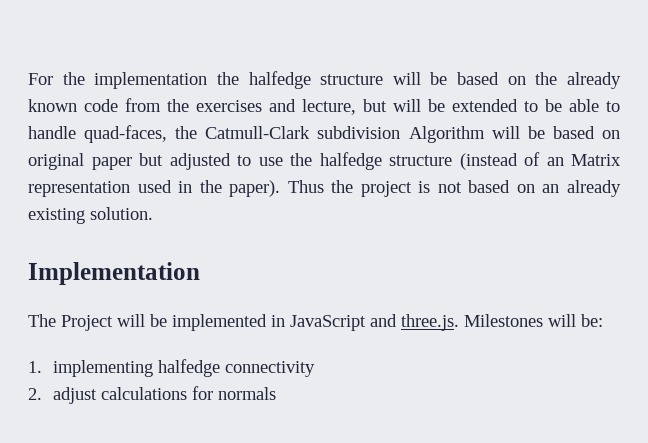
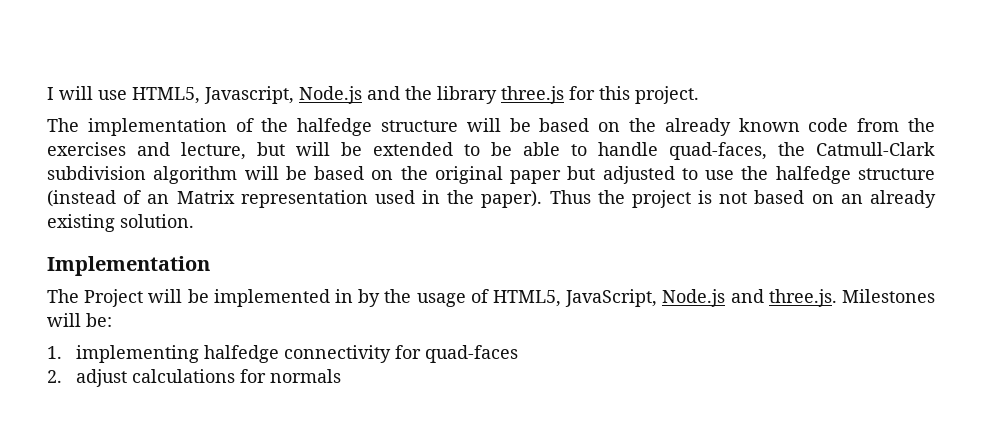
[28,72,208,89] For the implementation -> [47,86,699,104] [47,118,254,136] I will use HTML5, Javascript, Node.js and the library three.js for this project. // The implementation of
[408,126,620,143] Algorithm will be based on -> [153,166,428,184] algorithm will be based on the
[290,315,366,331] JavaScript -> [358,289,726,307] by the usage of HTML5, JavaScript, Node.js
(315, 369) none -> [395,345,519,363] for quad-faces

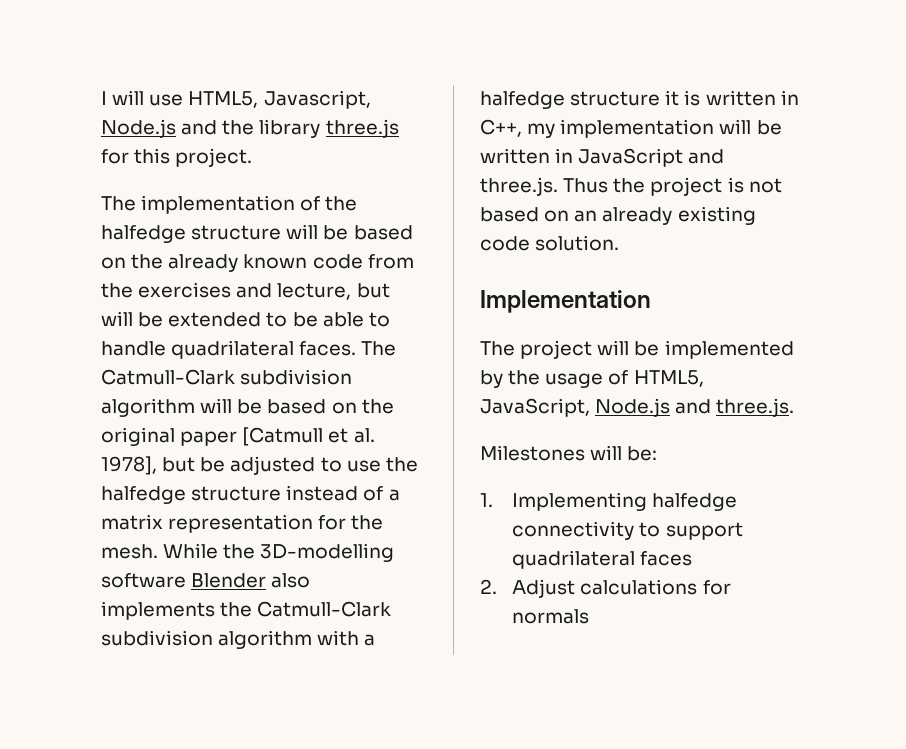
[669,142,805,160] quad-faces, the -> [171,340,397,359] quadrilateral faces. The
[567,166,596,180] but -> [242,427,375,446] [101,456,226,475] [Catmull et al. 1978], but be
[47,190,543,208] (instead of an Matrix representation used in the paper). -> [286,485,400,501] [101,514,384,533] [101,543,395,562] [101,573,311,588] [101,601,392,620] [101,630,376,649] [480,90,799,109] [480,119,782,138] [480,148,725,167] [480,177,558,196] instead of a matrix representation for the mesh. While the 3D-modelling software Blender also implements the Catmull-Clark subdivision algorithm with a halfedge structure it is written in C++, my implementation will be written in JavaScript and three.js.
(115, 223) none -> [480,236,530,251] code
[84,289,144,307] Project -> [520,340,593,359] project
[334,289,353,303] in -> (794, 349) none
(837, 298) none -> (795, 407) //
[76,345,200,363] implementing -> [512,492,648,511] Implementing
[395,345,519,363] for quad-faces -> [639,522,743,540] [512,550,693,569] to support quadrilateral faces
[76,369,128,387] adjust -> [512,579,576,598] Adjust

